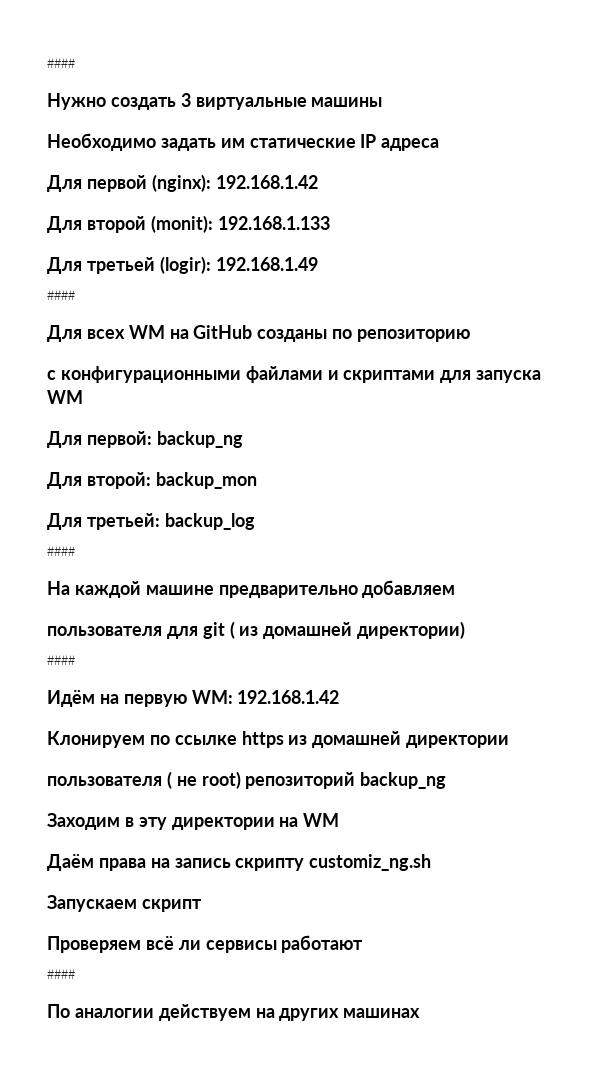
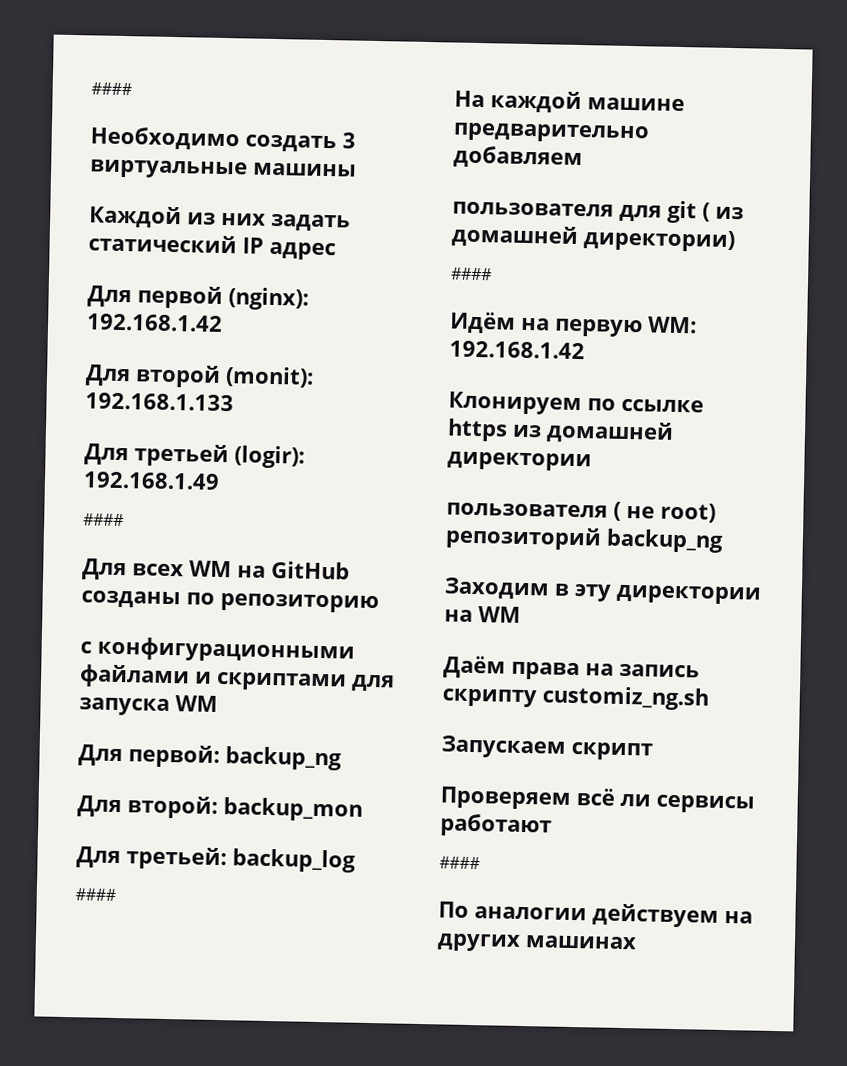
[47,58,75,68] [47,93,106,110] #### // Нужно -> [91,82,132,96] [90,126,240,151] #### // Необходимо
[47,133,440,151] Необходимо задать им статические IP адреса -> [88,205,351,232] [88,233,336,261] Каждой из них задать статический IP адрес

